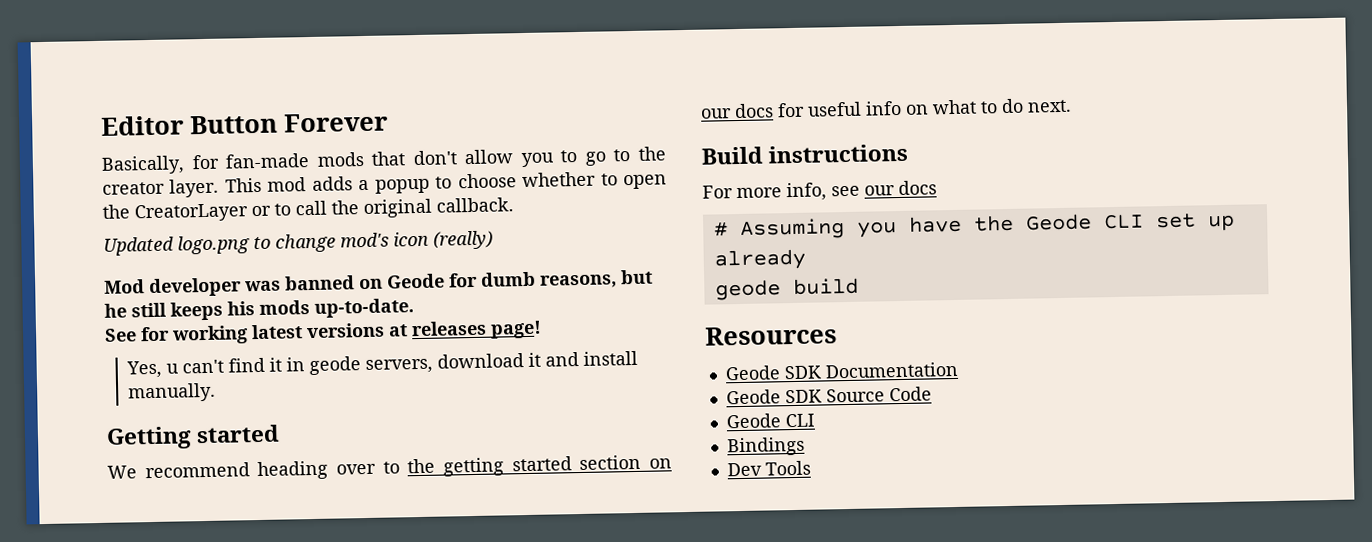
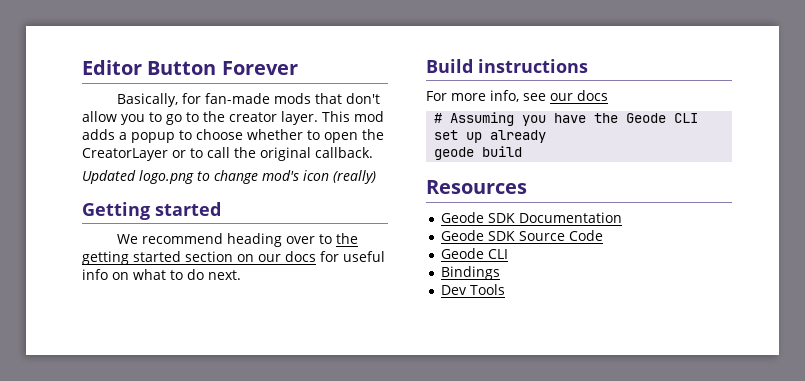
[104,269,653,298] [104,298,414,321] [104,320,542,345] [126,350,639,379] [128,382,217,403] // Mod developer was banned on Geode for dumb reasons, but he still keeps his mods up-to-date. // See for working latest versions at releases page! // Yes, u can't find it in geode servers, download it and install manually. -> (376, 177) none

